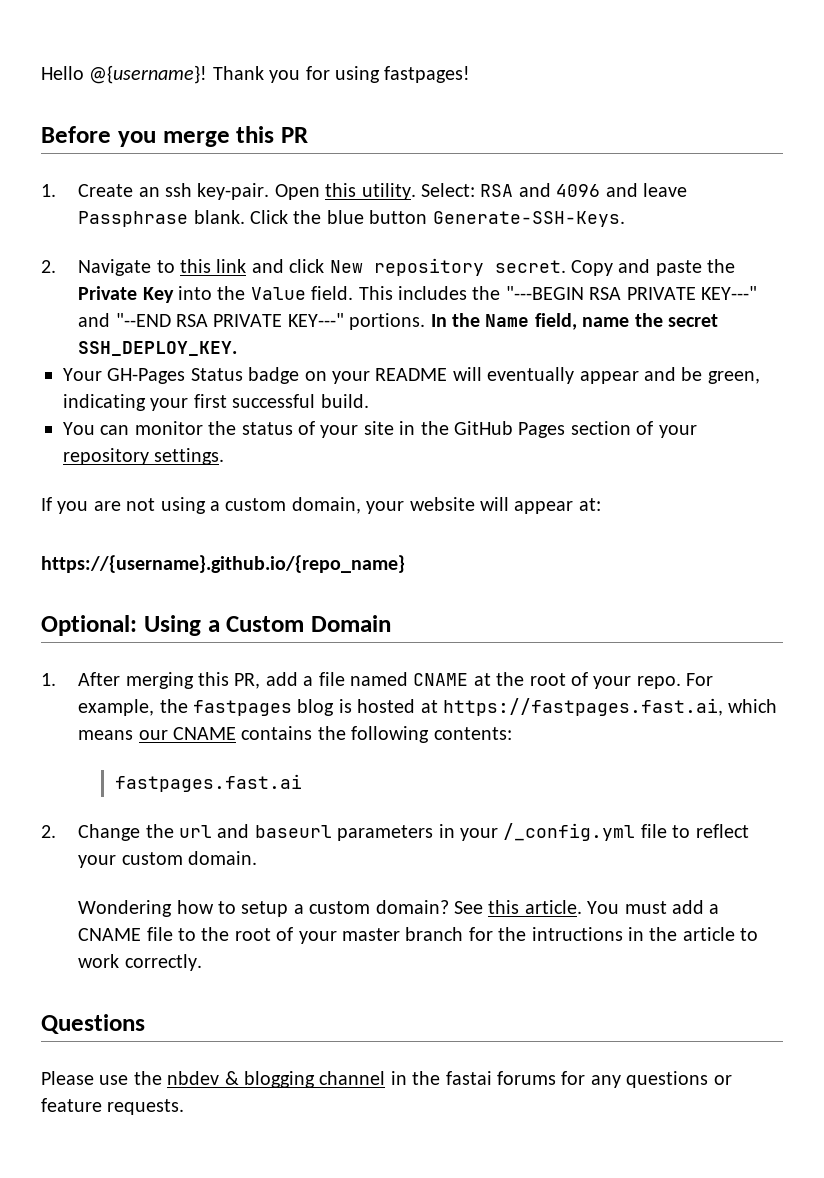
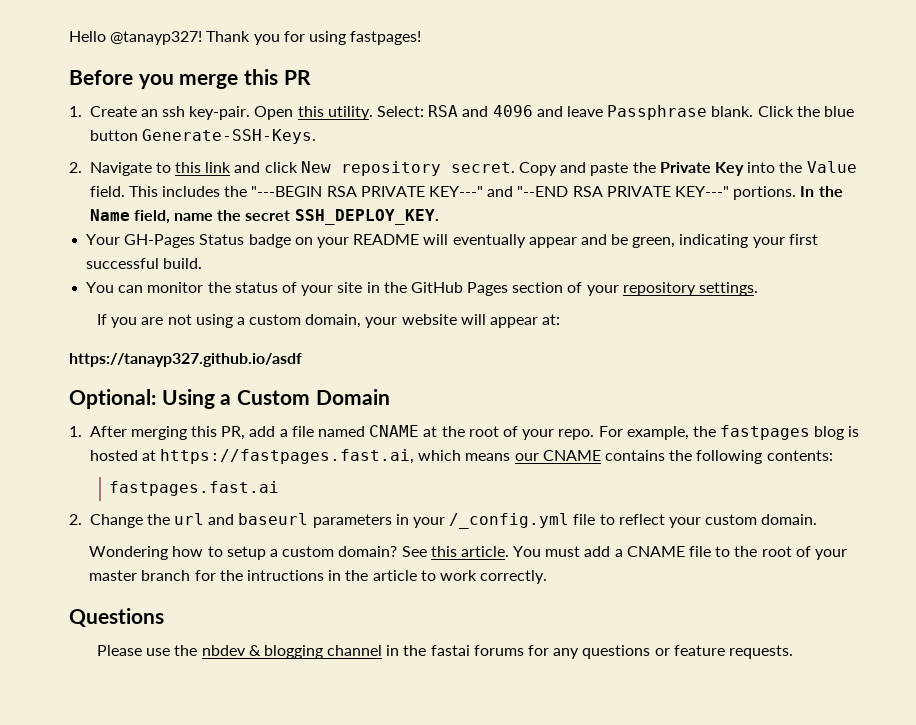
[89,65,208,84] @{username}! -> [110,31,203,45] @tanayp327!
[41,555,405,573] https://{username}.github.io/{repo_name} -> [69,353,302,367] https://tanayp327.github.io/asdf

